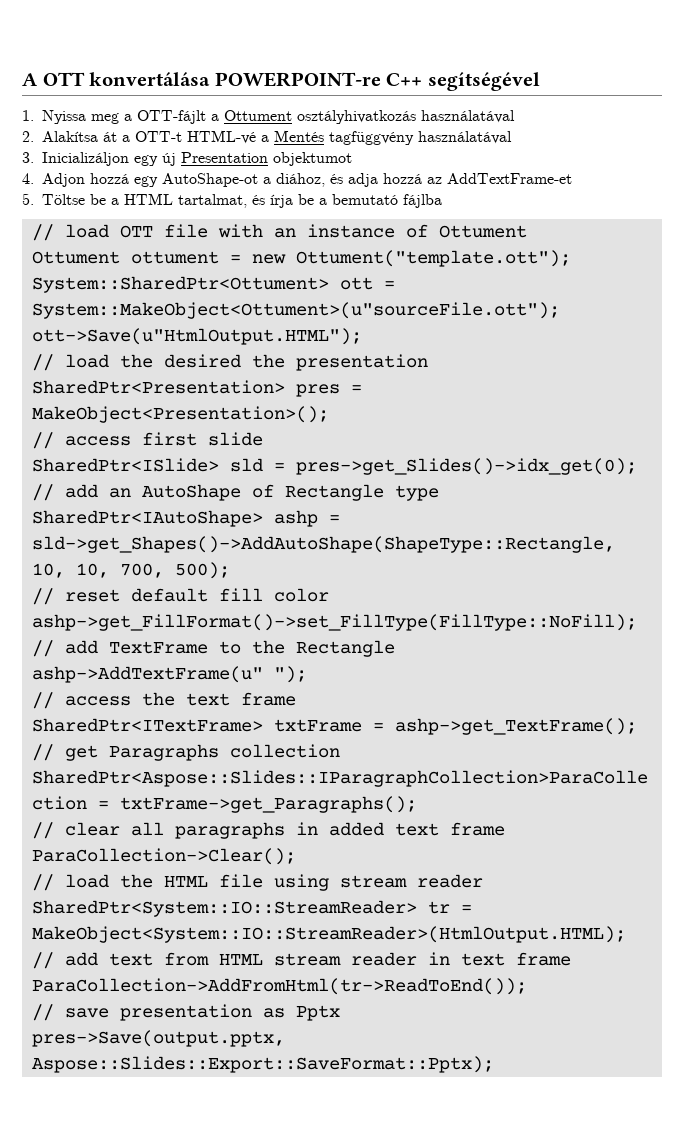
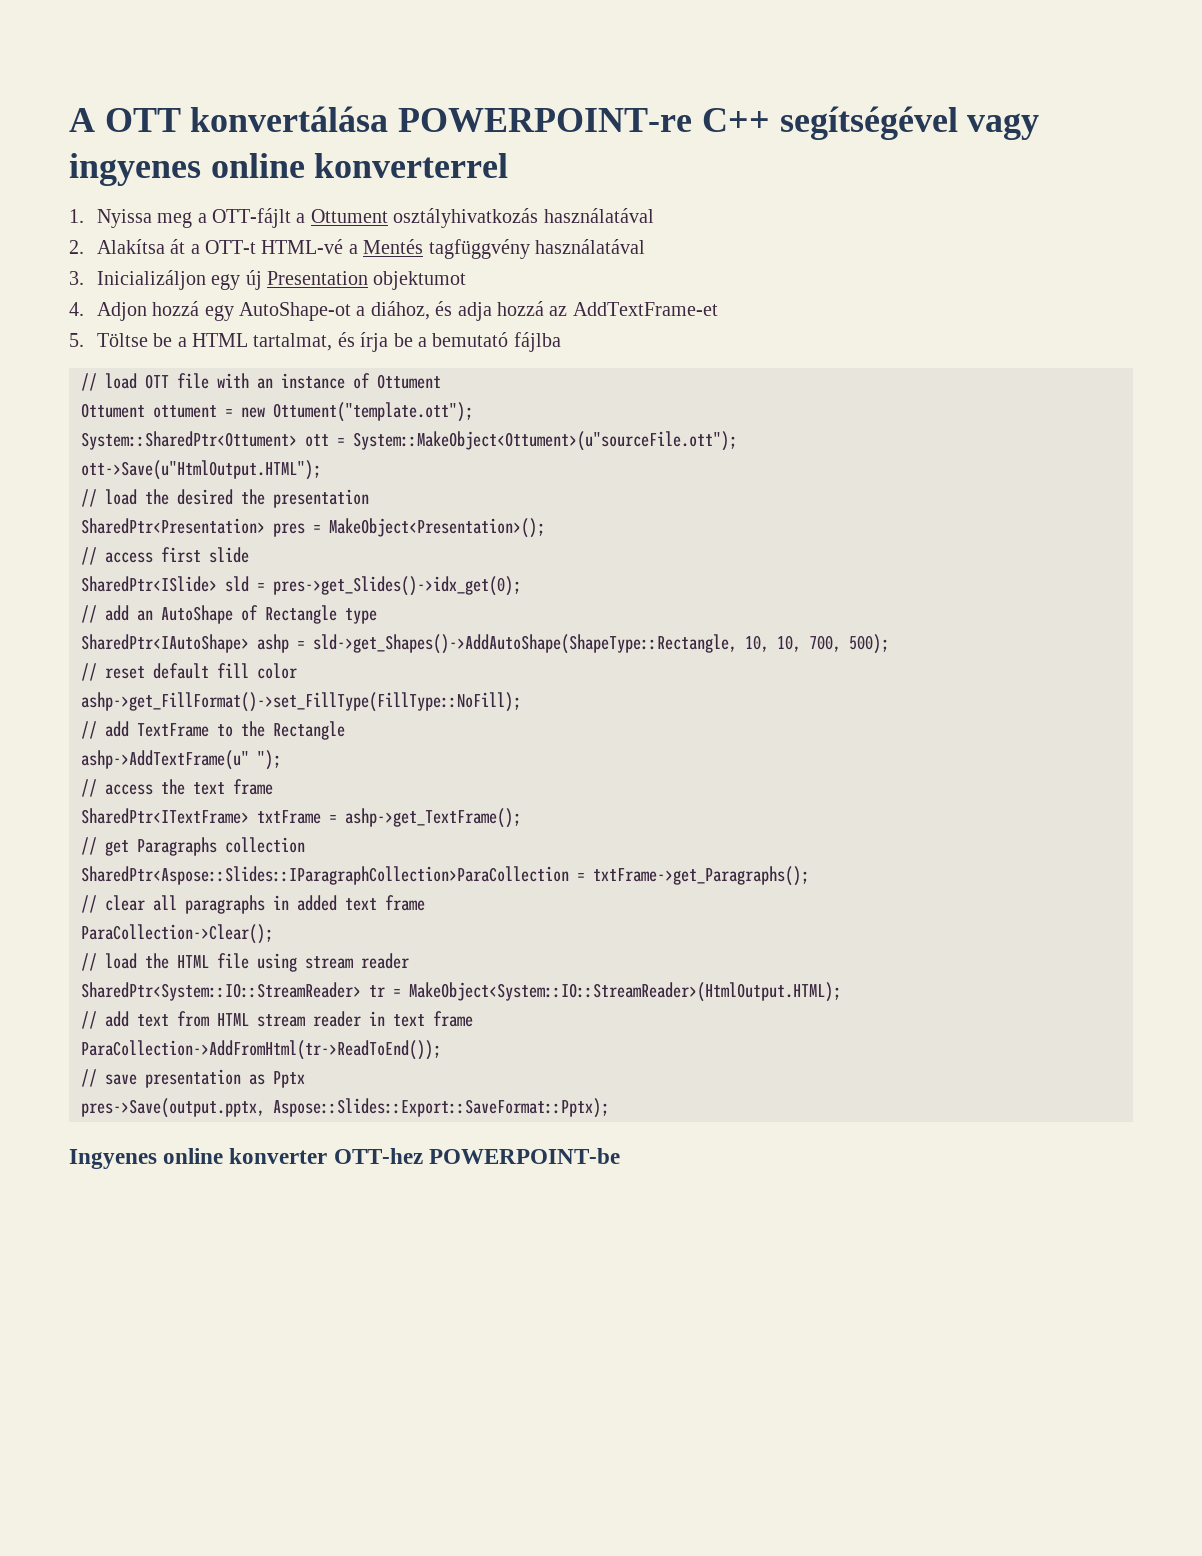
(540, 81) none -> [967,113,1040,140] [69,153,509,186] vagy ingyenes online konverterrel
(494, 1064) none -> [69,1148,620,1169] // Ingyenes online konverter OTT-hez POWERPOINT-be

